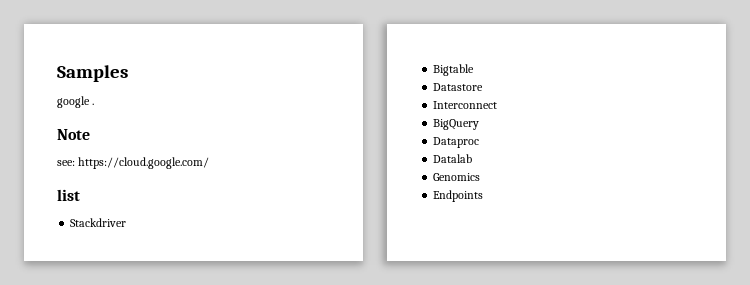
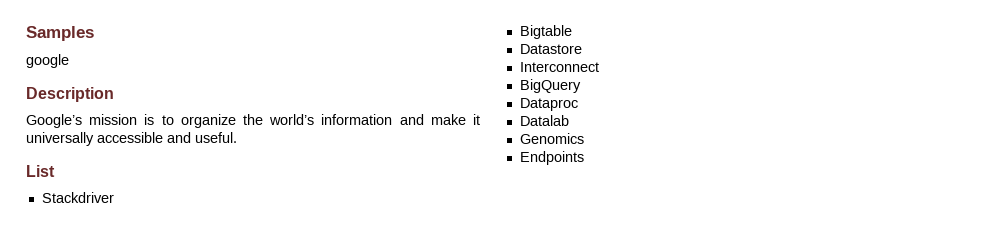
[92,103,95,105] [57,129,90,140] [57,157,210,169] [57,189,80,201] . // Note // see: https://cloud.google.com/ // list -> [26,87,114,102] [26,114,480,128] [26,132,237,146] [26,165,55,177] // Description // Google’s mission is to organize the world’s information and make it universally accessible and useful. // List

